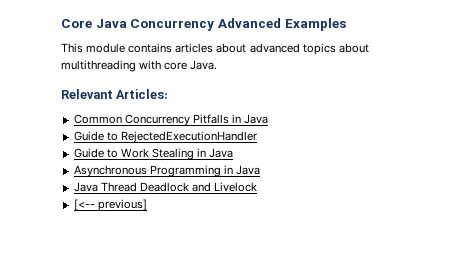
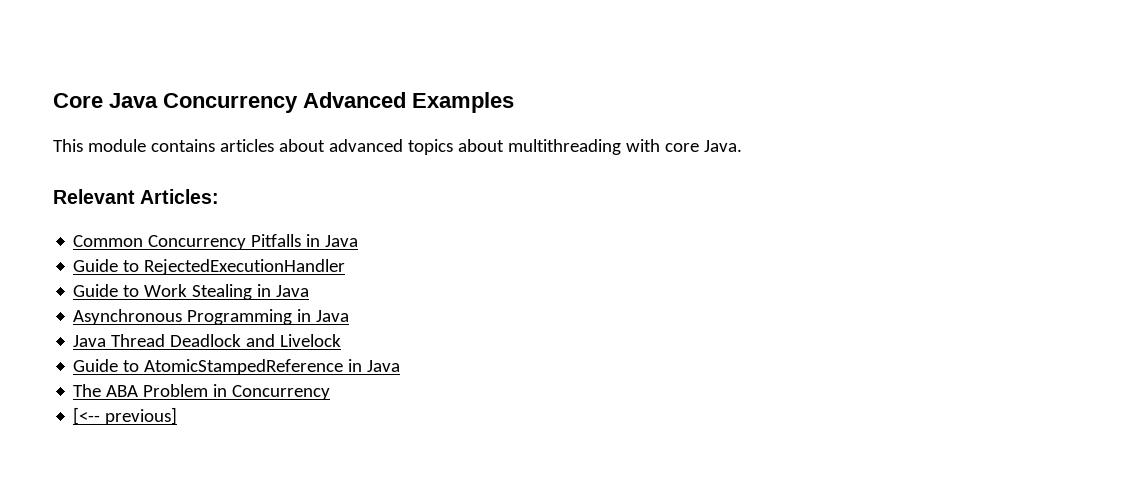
(258, 187) none -> [73,359,401,375] [73,384,331,400] // Guide to AtomicStampedReference in Java // The ABA Problem in Concurrency

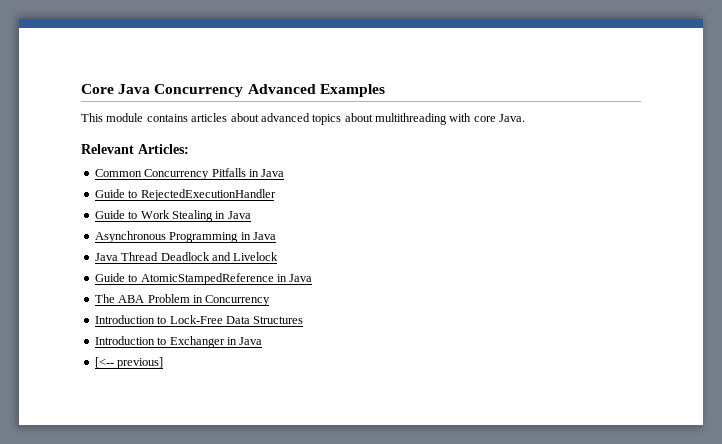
(331, 392) none -> [94,315,304,324] [94,336,263,348] // Introduction to Lock-Free Data Structures // Introduction to Exchanger in Java

